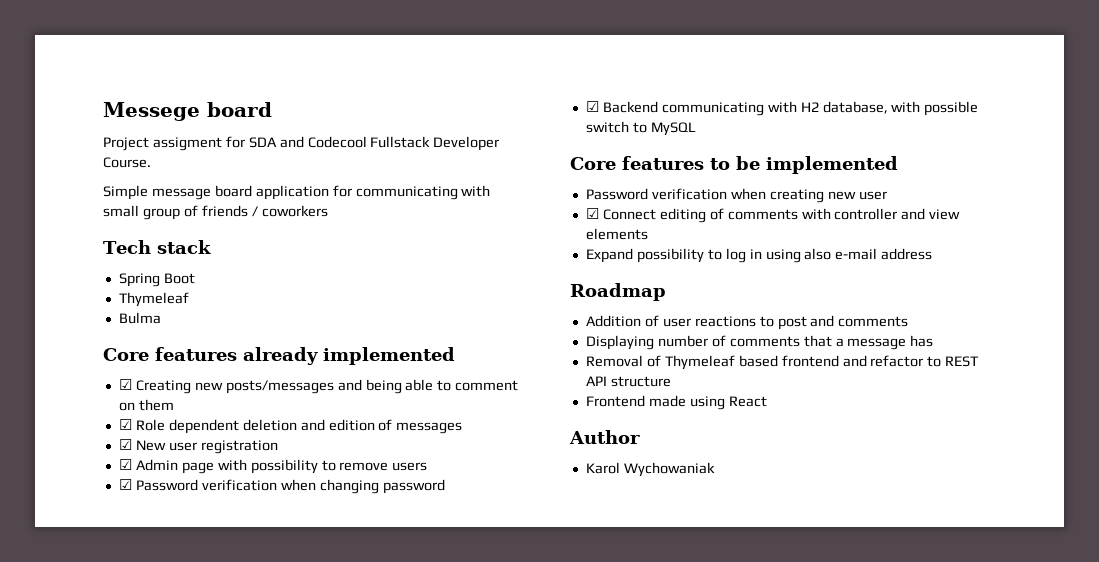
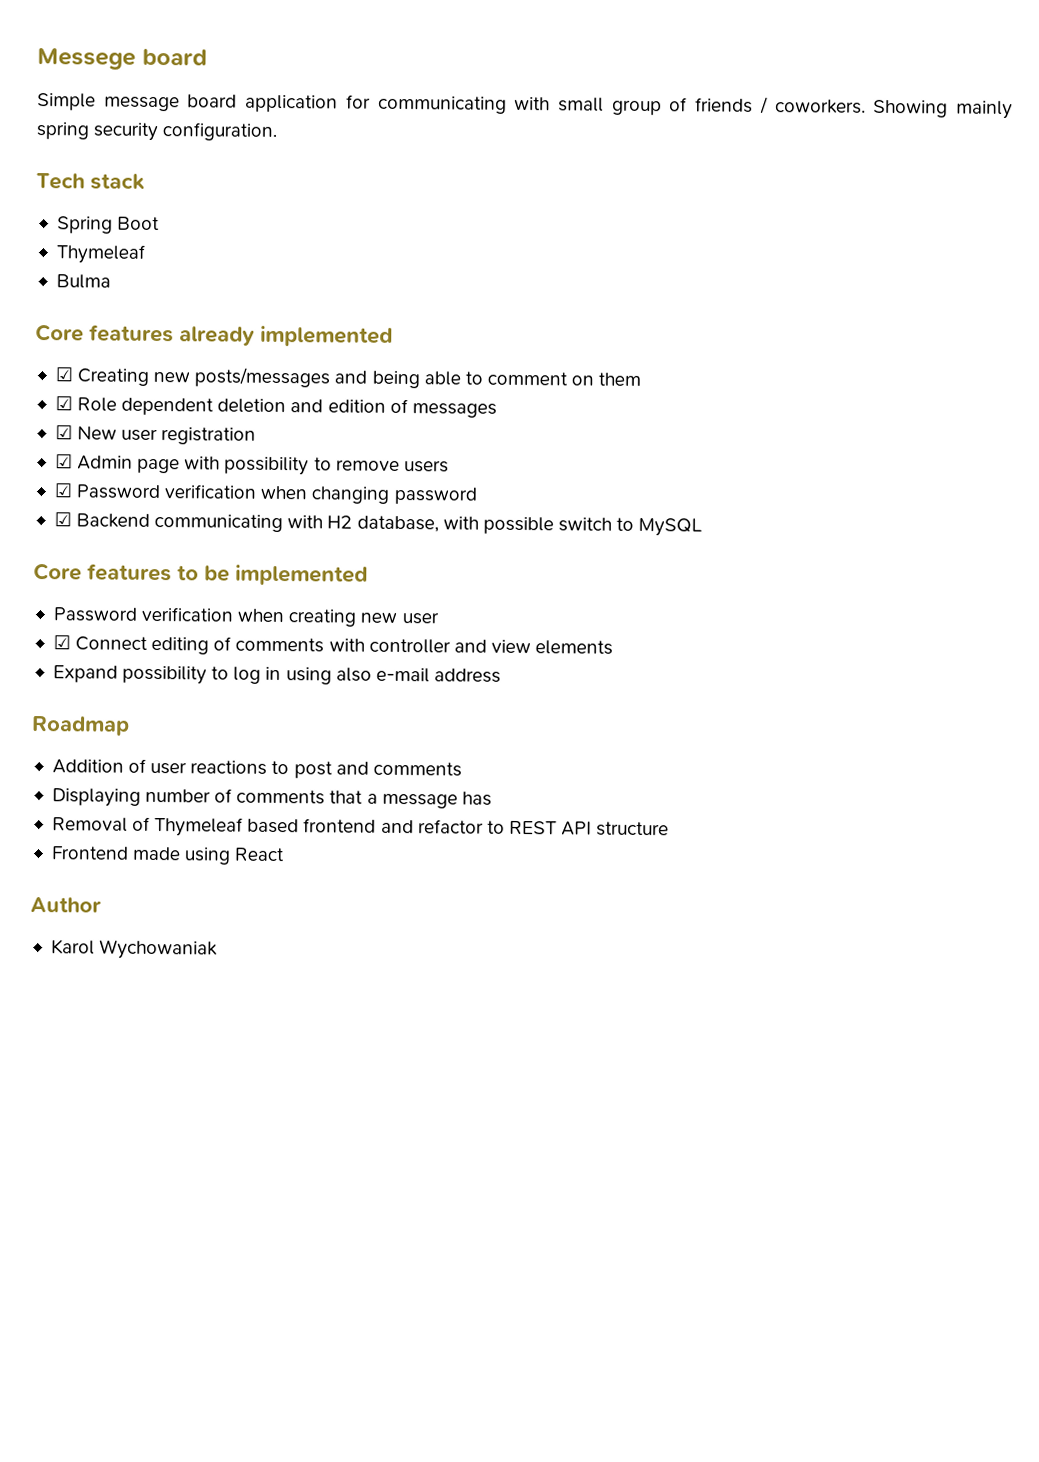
[103,136,500,151] [103,157,151,168] // Project assigment for SDA and Codecool Fullstack Developer Course. -> (208, 57) none
[261,205,328,217] coworkers -> [774,99,1013,120] [36,122,278,142] coworkers. Showing mainly spring security configuration.

